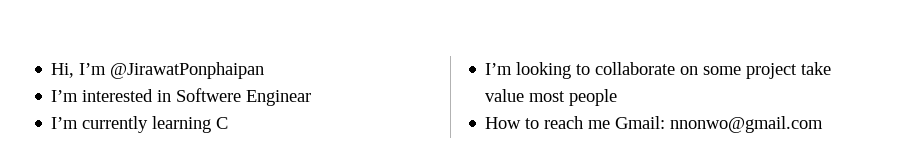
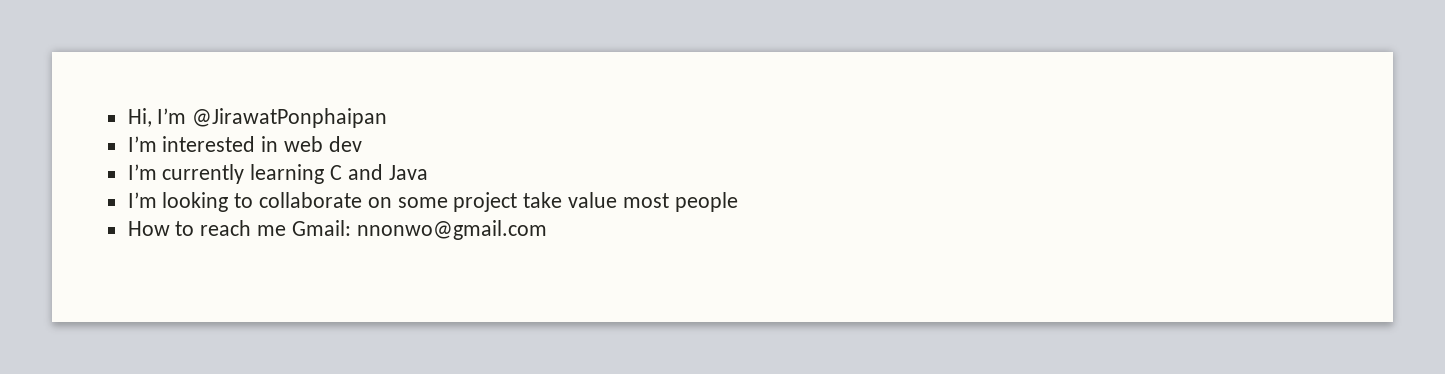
[176,88,312,106] Softwere Enginear -> [284,136,362,152] web dev
(229, 123) none -> [347,164,428,180] and Java

